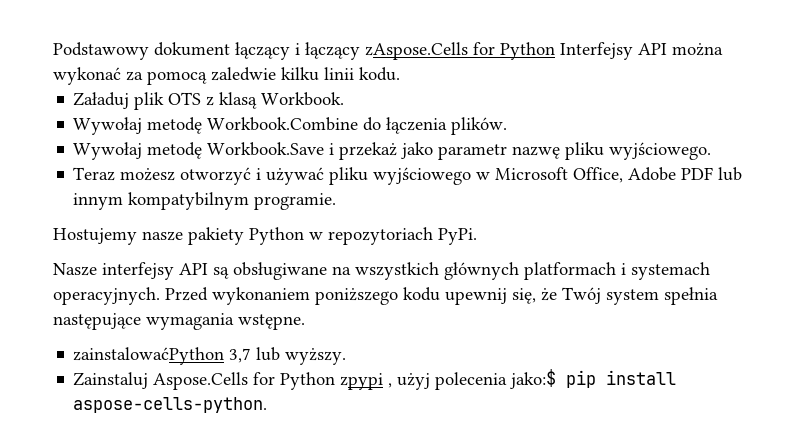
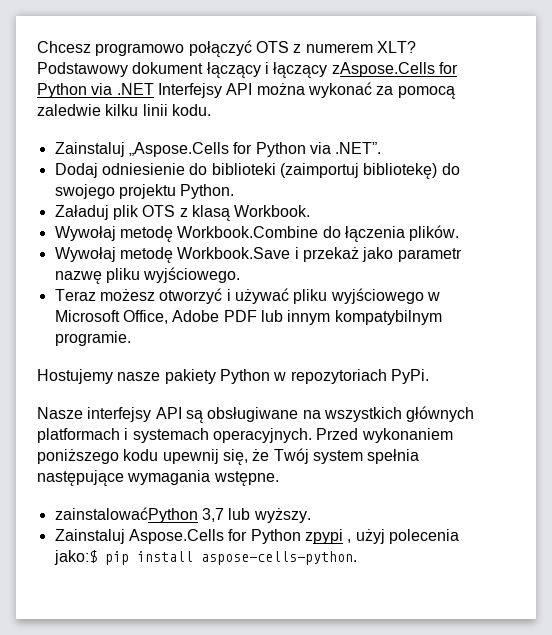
(53, 51) none -> [37,40,416,57] Chcesz programowo połączyć OTS z numerem XLT?
(555, 51) none -> [91,83,154,95] via .NET
(400, 74) none -> [54,142,382,157] [54,163,460,179] [54,184,235,199] // Zainstaluj „Aspose.Cells for Python via .NET”. // Dodaj odniesienie do biblioteki (zaimportuj bibliotekę) do swojego projektu Python.

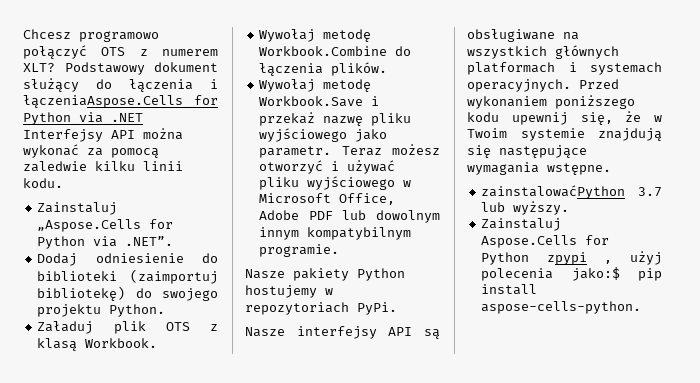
[206,62,435,78] łączący i łączący zAspose.Cells -> [23,78,218,92] [23,95,183,108] służący do łączenia i łączeniaAspose.Cells
[362,247,462,262] [54,267,241,284] jako parametr nazwę pliku wyjściowego. // -> [323,113,412,126] [259,128,388,142] [259,146,332,158] nazwę pliku wyjściowego jako parametr.
(283, 316) none -> [376,210,440,223] dowolnym
[37,369,161,384] Hostujemy nasze -> [245,269,285,279] Nasze
(270, 376) none -> [245,285,317,298] hostujemy
[273,448,420,464] Twój system spełnia -> [654,115,662,122] [467,128,662,141] [467,145,491,158] w Twoim systemie znajdują się
[201,508,224,522] 3,7 -> [638,187,662,197] 3.7

